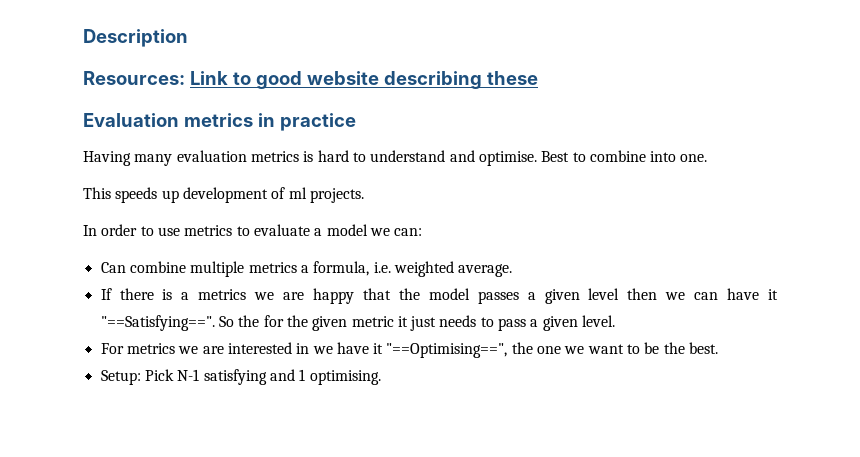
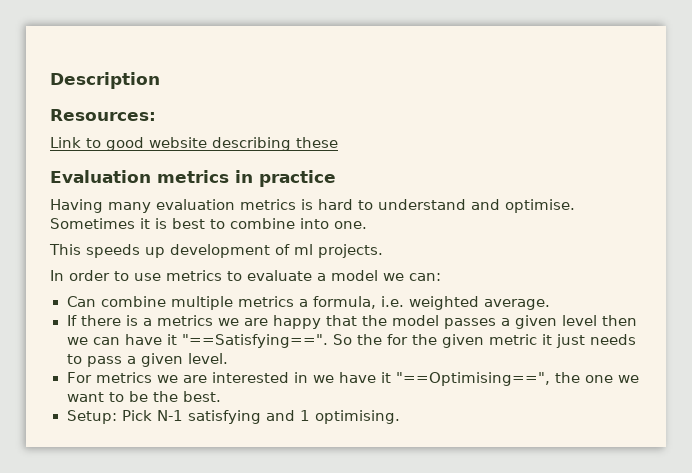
(185, 78) none -> (156, 115) //
[541,151,570,162] Best -> [50,218,205,229] Sometimes it is best

